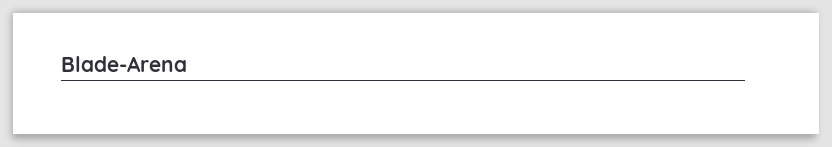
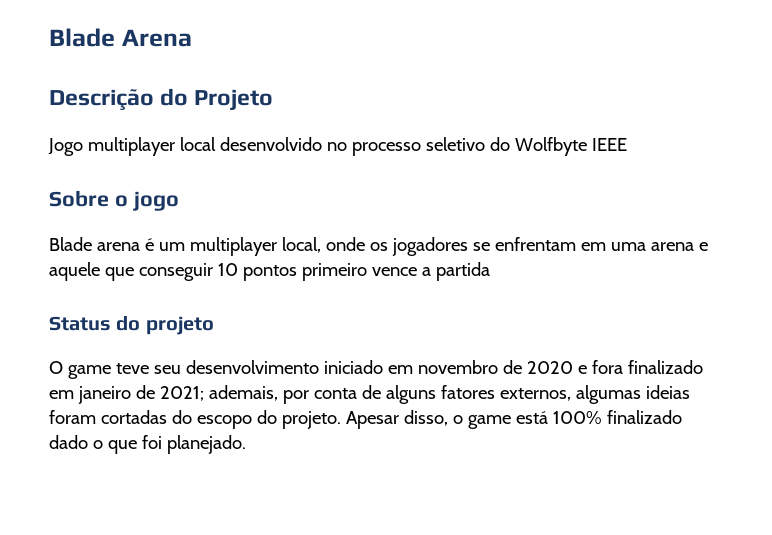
[61,56,187,72] Blade-Arena -> [49,28,192,47] [49,88,274,111] [48,137,627,156] [49,190,179,211] [49,237,708,256] [49,262,490,281] [49,316,214,335] [49,360,703,379] [49,385,690,404] [49,410,682,429] [49,435,246,454] Blade Arena // Descrição do Projeto // Jogo multiplayer local desenvolvido no processo seletivo do Wolfbyte IEEE // Sobre o jogo // Blade arena é um multiplayer local, onde os jogadores se enfrentam em uma arena e aquele que conseguir 10 pontos primeiro vence a partida // Status do projeto // O game teve seu desenvolvimento iniciado em novembro de 2020 e fora finalizado em janeiro de 2021; ademais, por conta de alguns fatores externos, algumas ideias foram cortadas do escopo do projeto. Apesar disso, o game está 100% finalizado dado o que foi planejado.

